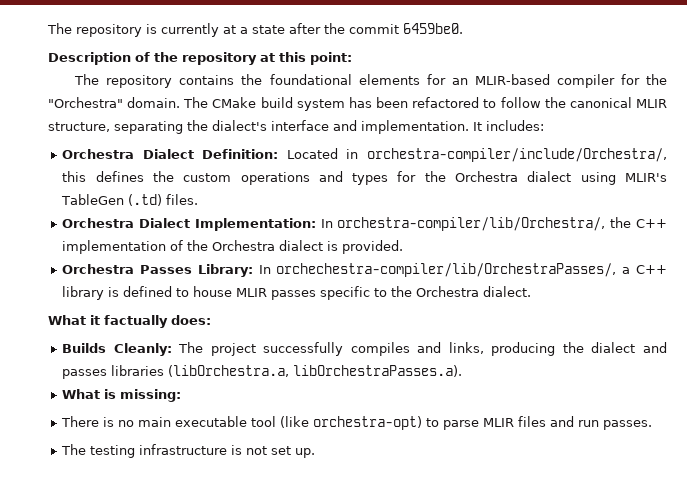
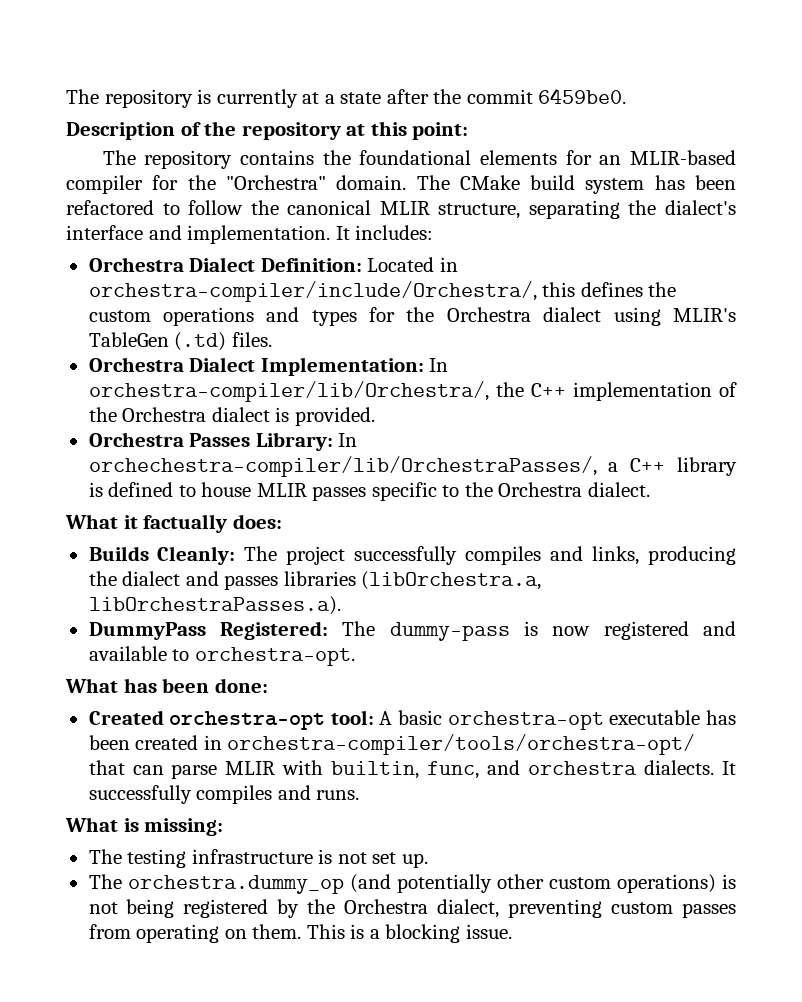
[62,389,182,402] [61,416,653,430] What is missing: // There is no main executable tool (like orchestra-opt) to parse MLIR files and run passes. -> [88,621,737,641] [88,646,355,666] [65,678,268,693] [88,710,736,730] [88,734,696,755] [88,760,736,779] [88,785,360,804] [65,817,224,836] DummyPass Registered: The dummy-pass is now registered and available to orchestra-opt. // What has been done: // Created orchestra-opt tool: A basic orchestra-opt executable has been created in orchestra-compiler/tools/orchestra-opt/ that can parse MLIR with builtin, func, and orchestra dialects. It successfully compiles and runs. // What is missing:
(316, 453) none -> [88,874,736,894] [88,899,737,918] [88,924,512,943] // The orchestra.dummy_op (and potentially other custom operations) is not being registered by the Orchestra dialect, preventing custom passes from operating on them. This is a blocking issue.

